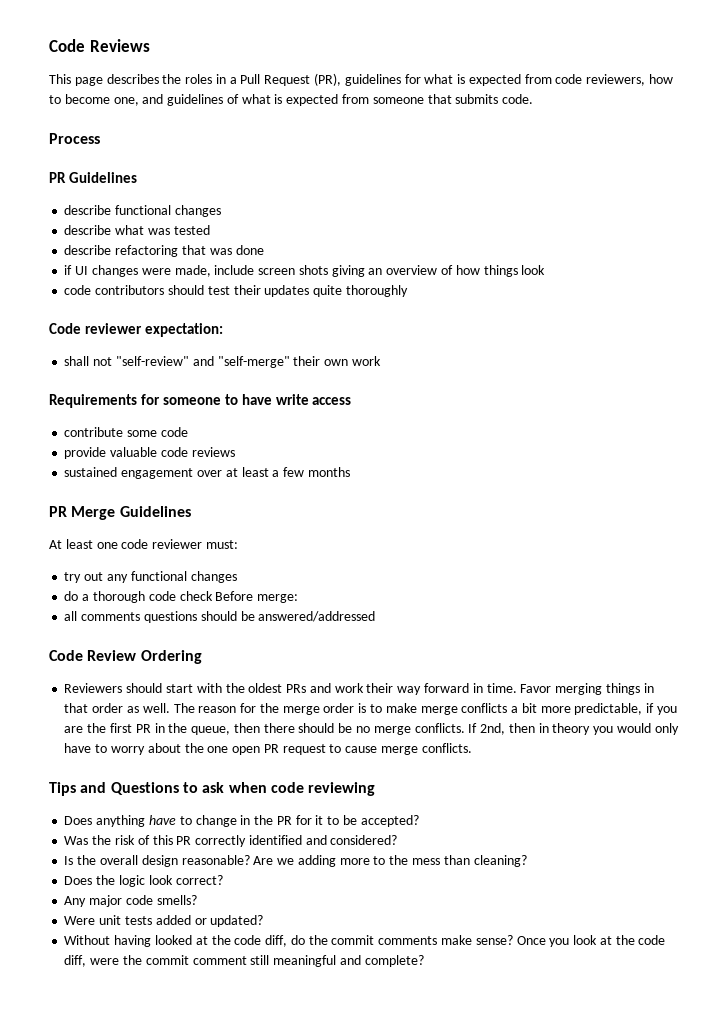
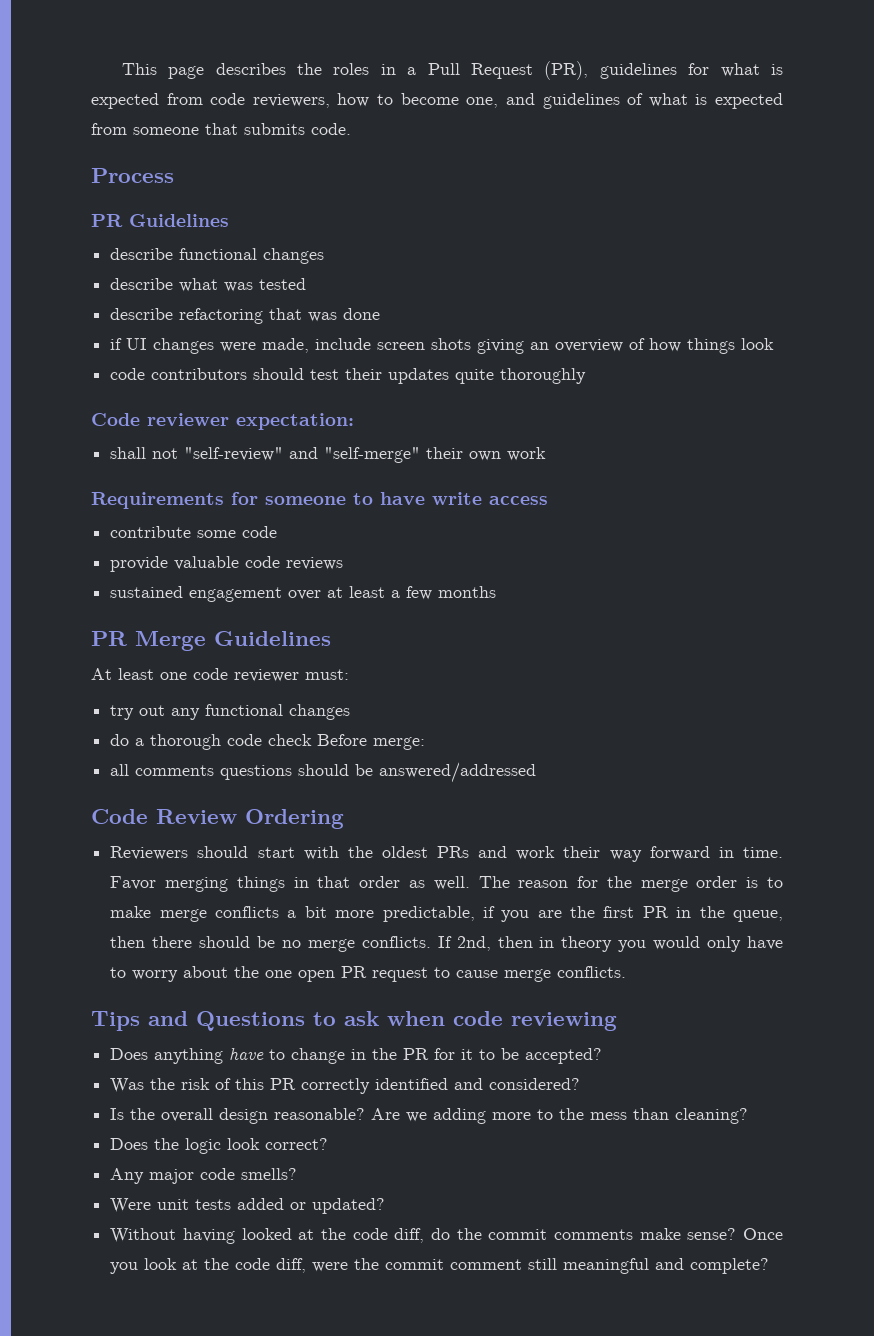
[49,39,150,52] Code Reviews // -> (121, 69) none

